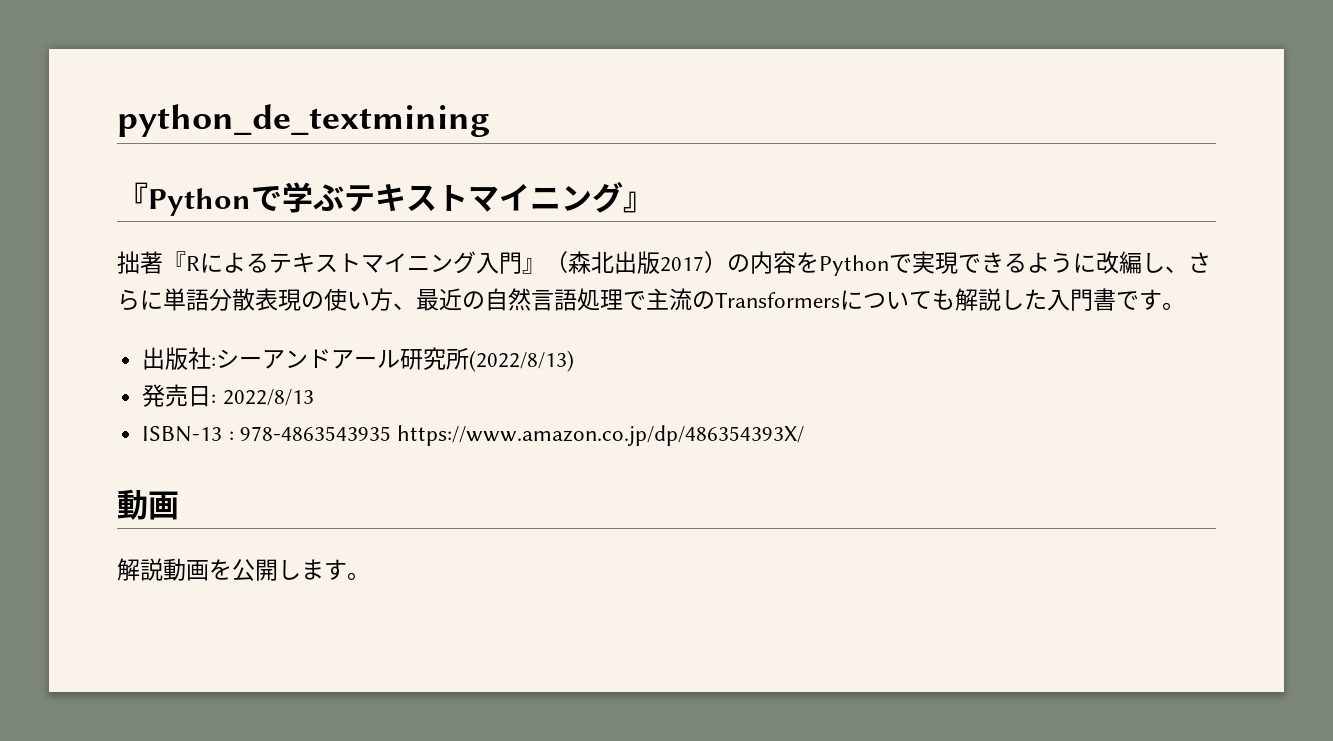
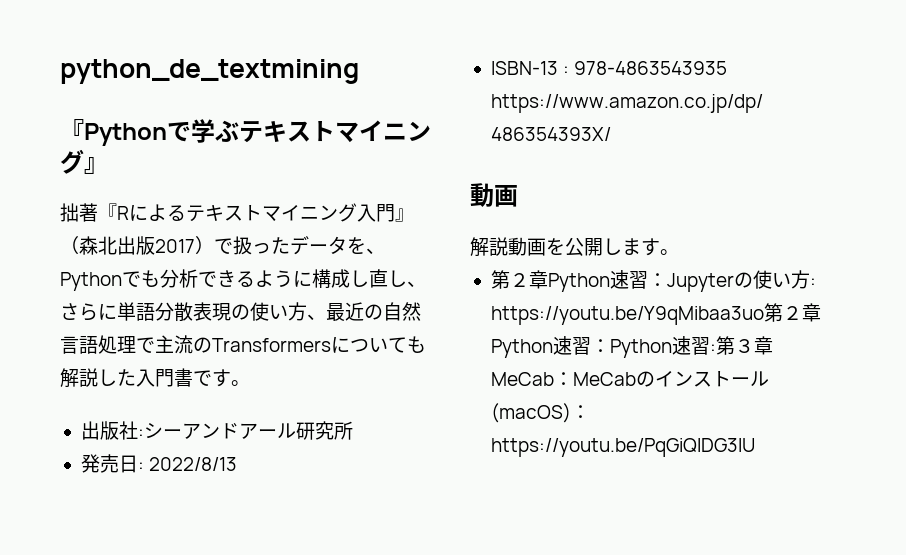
[727,251,958,276] の内容をPythonで実現 -> [214,236,385,255] [60,269,198,291] で扱ったデータを、Pythonでも分析
[1096,251,1142,274] 改編 -> [312,269,388,288] 構成し直
[469,350,575,372] (2022/8/13) -> (353, 430) none
(370, 576) none -> [490,270,816,292] [490,303,821,325] [490,336,773,358] [490,371,769,387] [490,403,590,423] [490,438,755,457] // 第２章Python速習：Jupyterの使い方: https://youtu.be/Y9qMibaa3uo第２章Python速習：Python速習:第３章MeCab：MeCabのインストール(macOS)：https://youtu.be/PqGiQIDG3lU

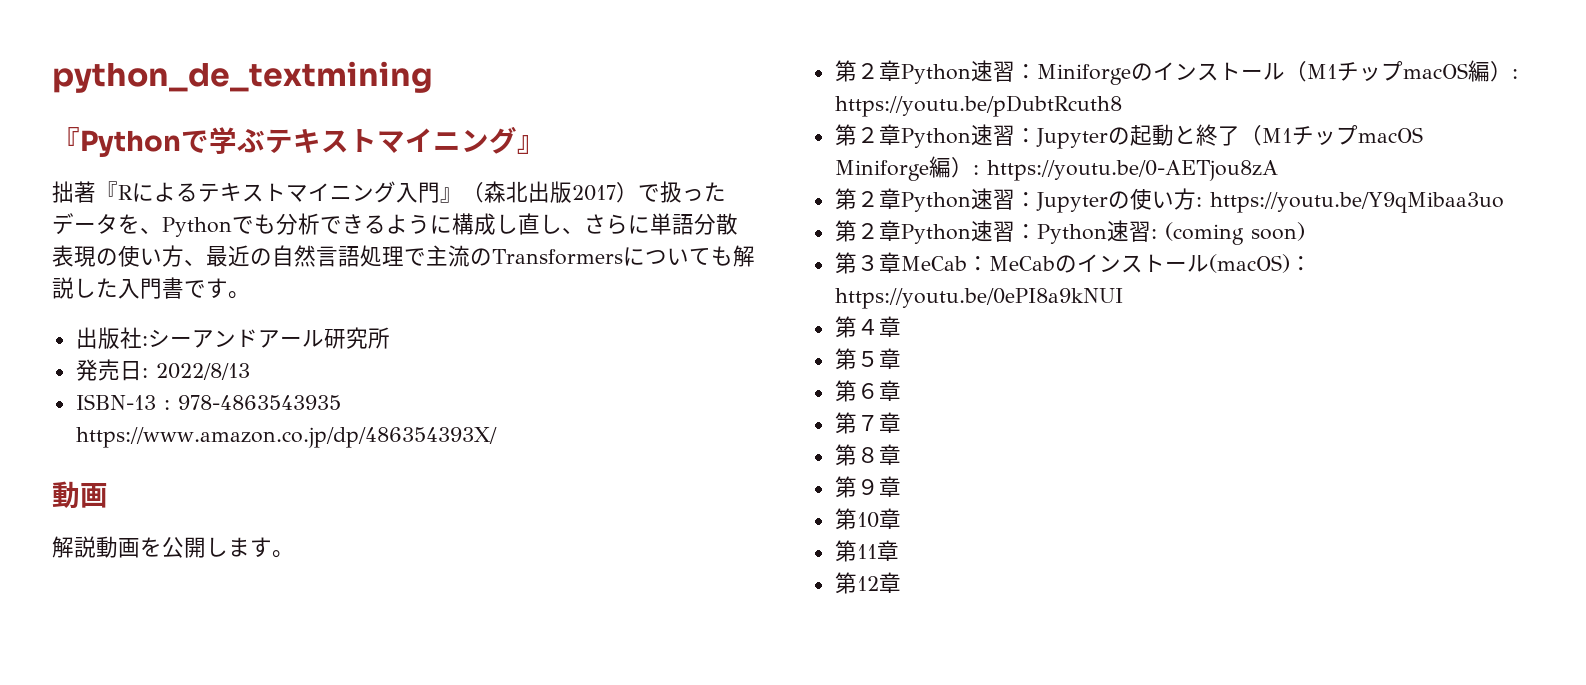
(679, 252) none -> [834,60,1518,85] [834,95,1122,117] [834,124,1423,149] [834,156,1278,181] // 第２章Python速習：Miniforgeのインストール（M1チップmacOS編）: https://youtu.be/pDubtRcuth8 // 第２章Python速習：Jupyterの起動と終了（M1チップmacOS Miniforge編）: https://youtu.be/0-AETjou8zA
(764, 315) none -> (1504, 202) //
(716, 348) none -> [1164,222,1305,245] (coming soon) //
[490,438,755,457] https://youtu.be/PqGiQIDG3lU -> [834,288,1123,309] [834,316,901,338] [834,348,901,370] [834,380,901,402] [834,412,901,434] [834,444,901,466] [834,476,901,498] [834,508,901,530] [834,540,899,562] [834,572,901,594] https://youtu.be/0ePI8a9kNUI // 第４章 // 第５章 // 第６章 // 第７章 // 第８章 // 第９章 // 第10章 // 第11章 // 第12章

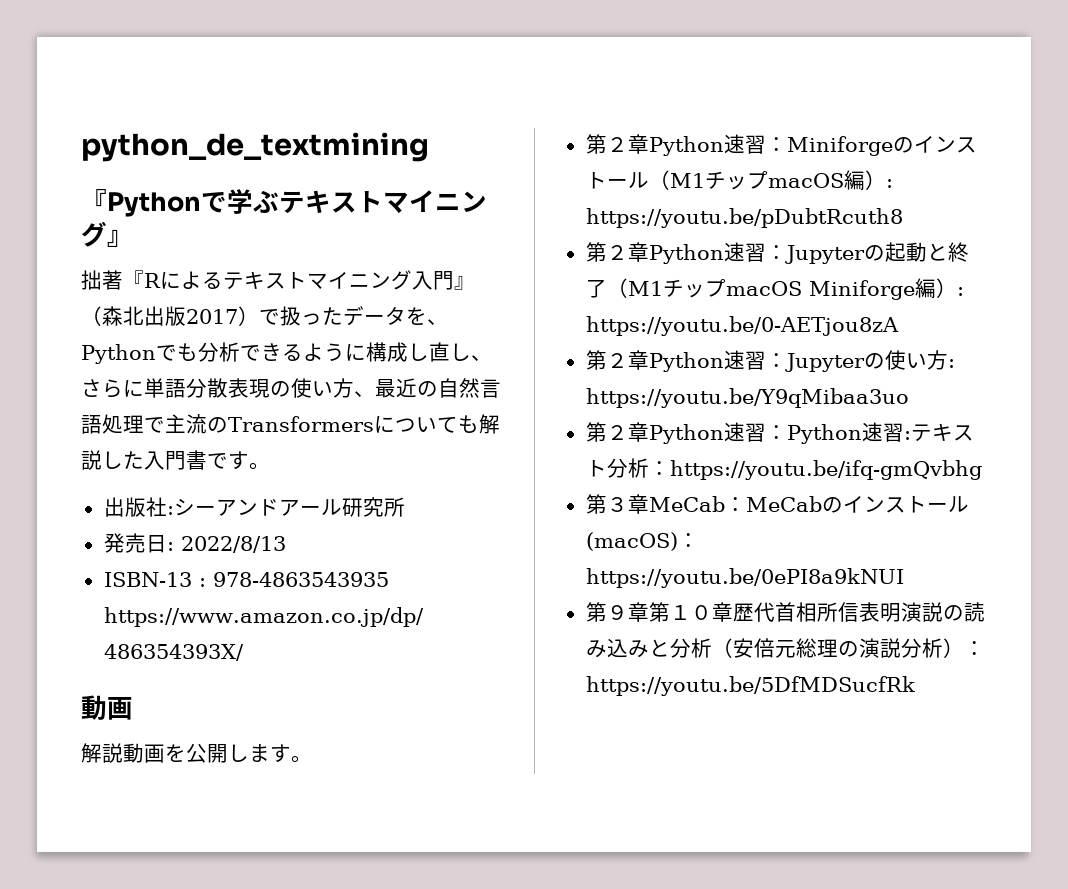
[1164,222,1305,245] (coming soon) -> [910,423,974,442] [585,458,982,480] テキスト分析：https://youtu.be/ifq-gmQvbhg
[834,316,901,338] [834,348,901,370] [834,380,901,402] [834,412,901,434] [834,444,901,466] // 第４章 // 第５章 // 第６章 // 第７章 // 第８章 -> (904, 578) none
[834,508,901,530] [834,540,899,562] [834,572,901,594] // 第10章 // 第11章 // 第12章 -> [648,602,985,622] [585,638,985,658] [585,676,915,696] 第１０章歴代首相所信表明演説の読み込みと分析（安倍元総理の演説分析）：https://youtu.be/5DfMDSucfRk

